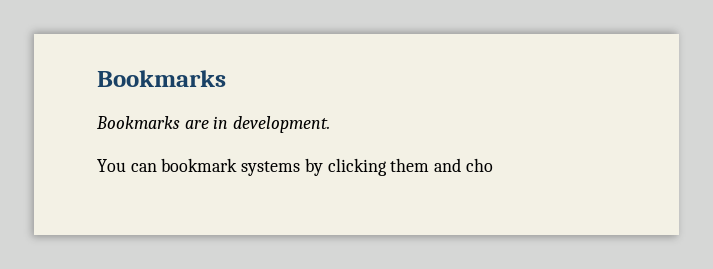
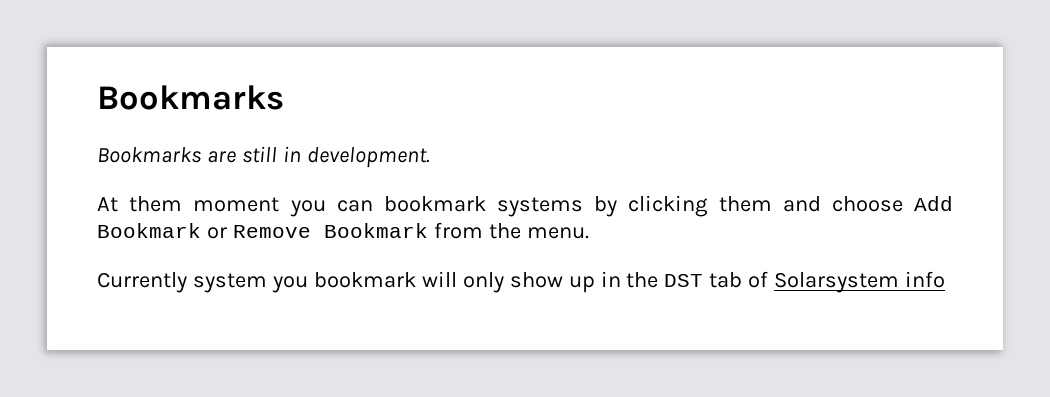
(209, 124) none -> [241,146,277,163] still
[97,159,126,172] You -> [97,196,326,217] At them moment you
[465,158,493,172] cho -> [831,196,953,212] [97,222,589,239] [97,271,946,293] choose Add Bookmark or Remove Bookmark from the menu. // Currently system you bookmark will only show up in the DST tab of Solarsystem info

